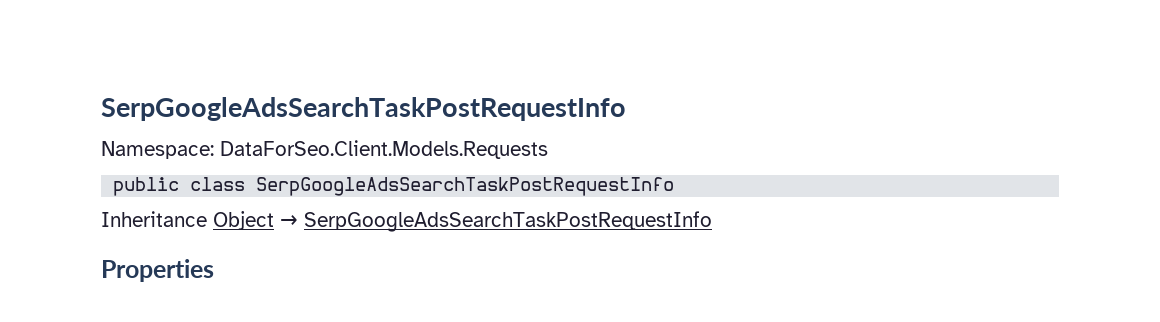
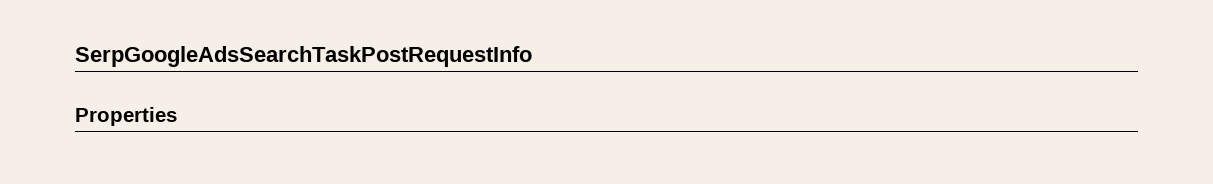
[101,97,626,121] [101,140,548,159] [113,177,675,196] [101,211,712,232] SerpGoogleAdsSearchTaskPostRequestInfo // Namespace: DataForSeo.Client.Models.Requests // public class SerpGoogleAdsSearchTaskPostRequestInfo // Inheritance Object → SerpGoogleAdsSearchTaskPostRequestInfo -> [75,46,532,67] SerpGoogleAdsSearchTaskPostRequestInfo

